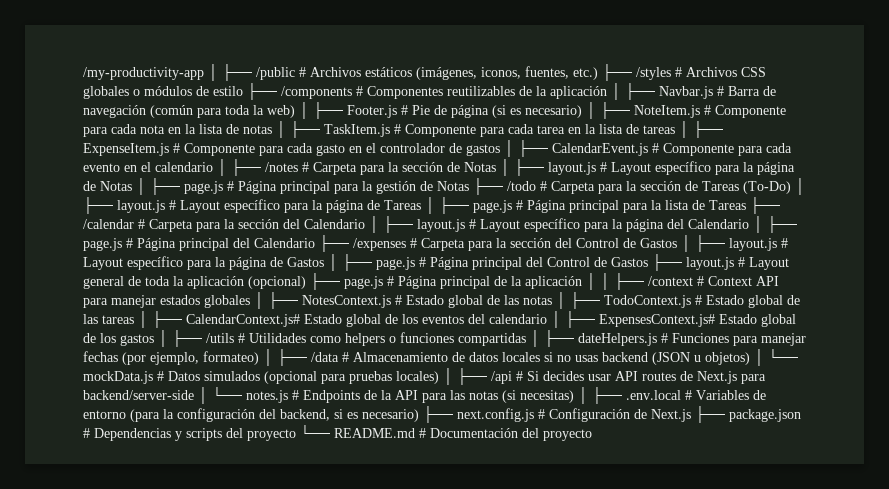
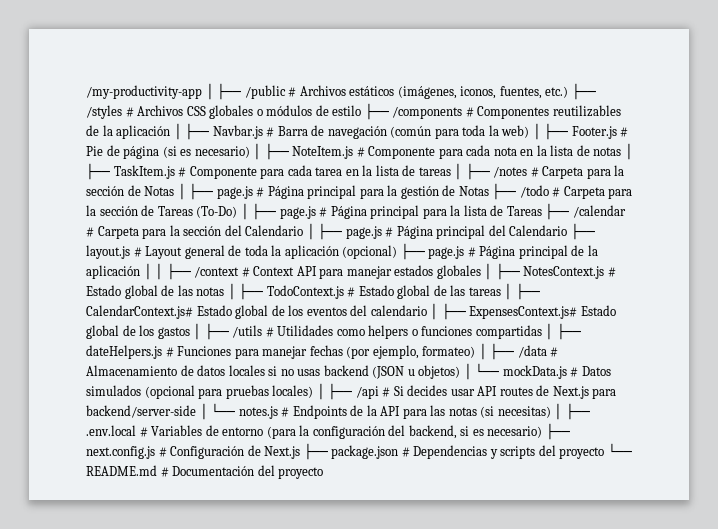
[83,140,792,157] [83,159,261,176] ExpenseItem.js # Componente para cada gasto en el controlador de gastos │ ├── CalendarEvent.js # Componente para cada evento en el calendario │ ├── -> (490, 171) none
[548,161,795,175] [83,178,180,195] layout.js # Layout específico para la página de Notas │ ├── -> (214, 191) none
[117,197,469,214] layout.js # Layout específico para la página de Tareas │ ├── -> (277, 211) none
[417,216,797,233] layout.js # Layout específico para la página del Calendario │ ├── -> (343, 231) none
[353,235,788,252] [83,254,682,271] /expenses # Carpeta para la sección del Control de Gastos │ ├── layout.js # Layout específico para la página de Gastos │ ├── page.js # Página principal del Control de Gastos ├── -> (595, 231) none

